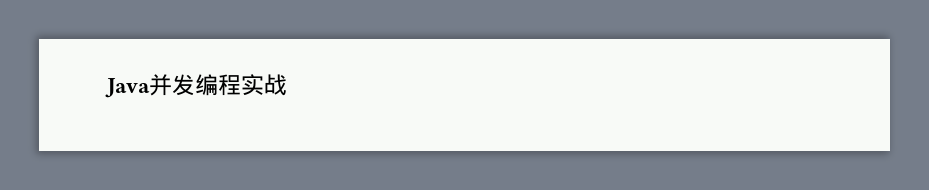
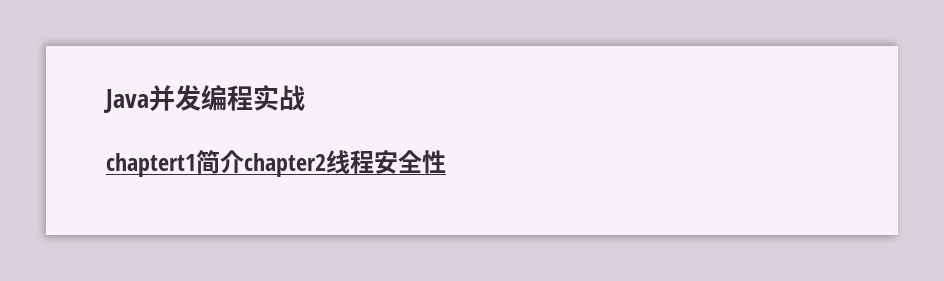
(287, 85) none -> [106,150,446,177] // chaptert1简介chapter2线程安全性

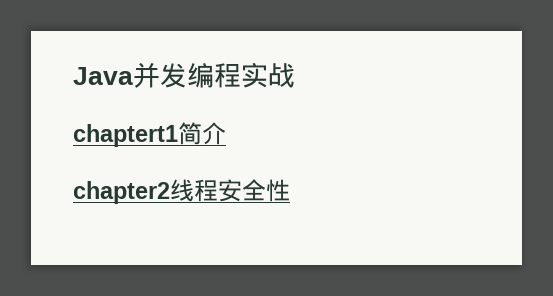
(244, 161) none -> (226, 133) //

